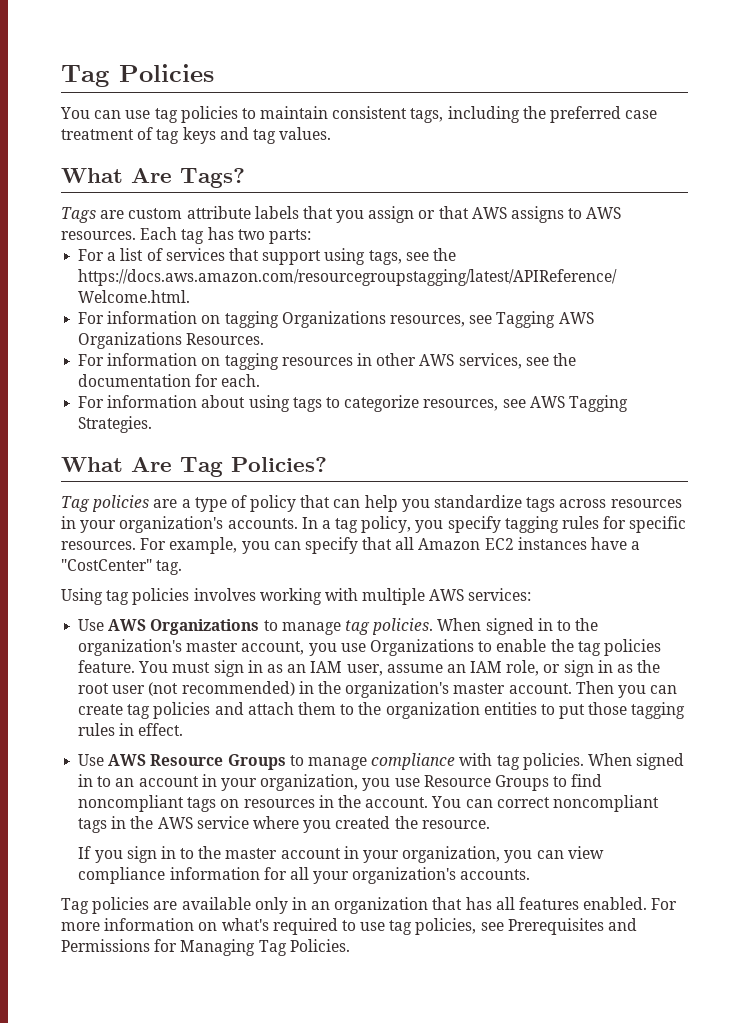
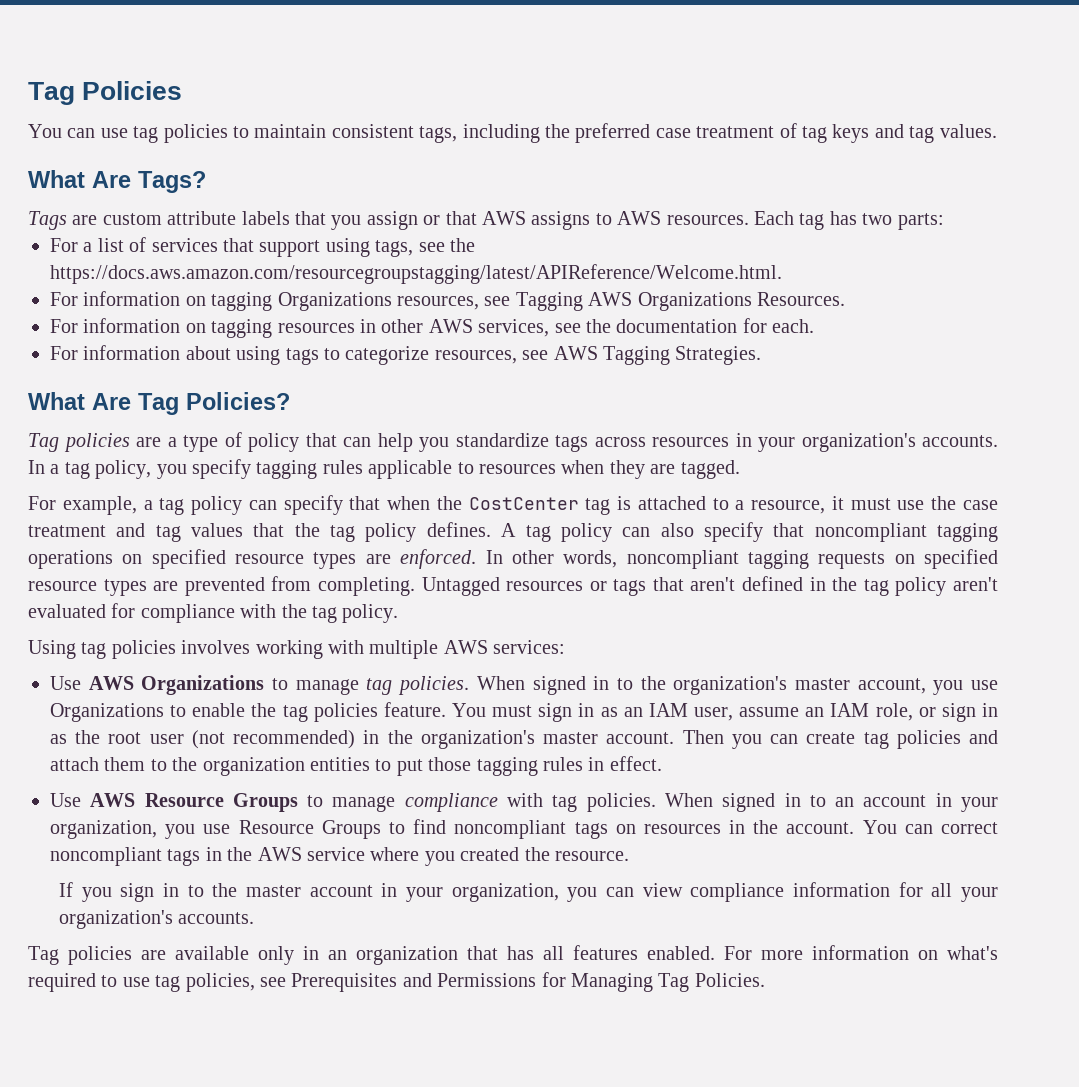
[603,516,687,533] [61,537,641,554] [61,559,183,575] for specific resources. For example, you can specify that all Amazon EC2 instances have a "CostCenter" tag. -> [368,460,740,479] [28,495,999,515] [28,522,999,542] [28,549,998,569] [28,576,999,596] [28,603,399,623] applicable to resources when they are tagged. // For example, a tag policy can specify that when the CostCenter tag is attached to a resource, it must use the case treatment and tag values that the tag policy defines. A tag policy can also specify that noncompliant tagging operations on specified resource types are enforced. In other words, noncompliant tagging requests on specified resource types are prevented from completing. Untagged resources or tags that aren't defined in the tag policy aren't evaluated for compliance with the tag policy.

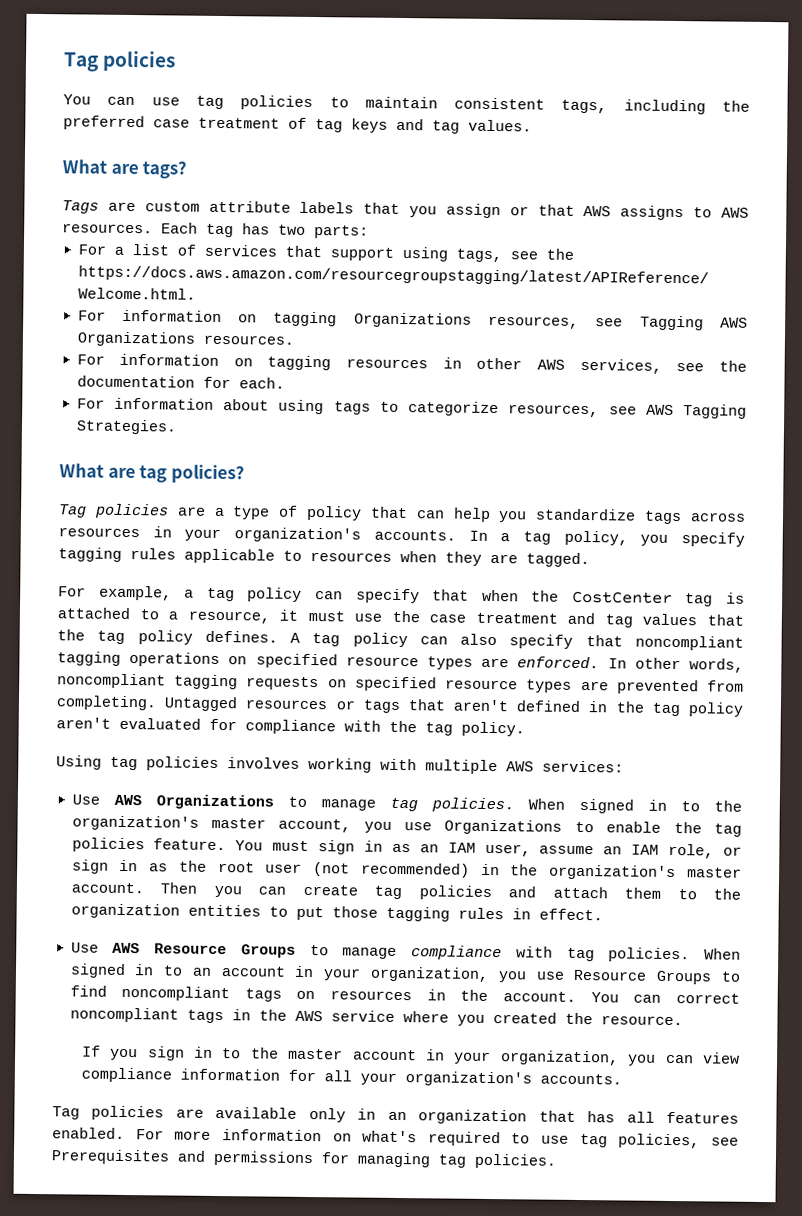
[28,81,183,105] Tag Policies -> [63,50,177,72] Tag policies
[92,171,206,193] Are Tags? -> [110,160,188,179] are tags?
[756,292,845,306] Resources. -> [202,334,294,345] resources.
[92,392,290,415] Are Tag Policies? -> [107,464,245,484] are tag policies?
[437,972,765,992] Permissions for Managing Tag Policies. -> [213,1150,556,1169] permissions for managing tag policies.

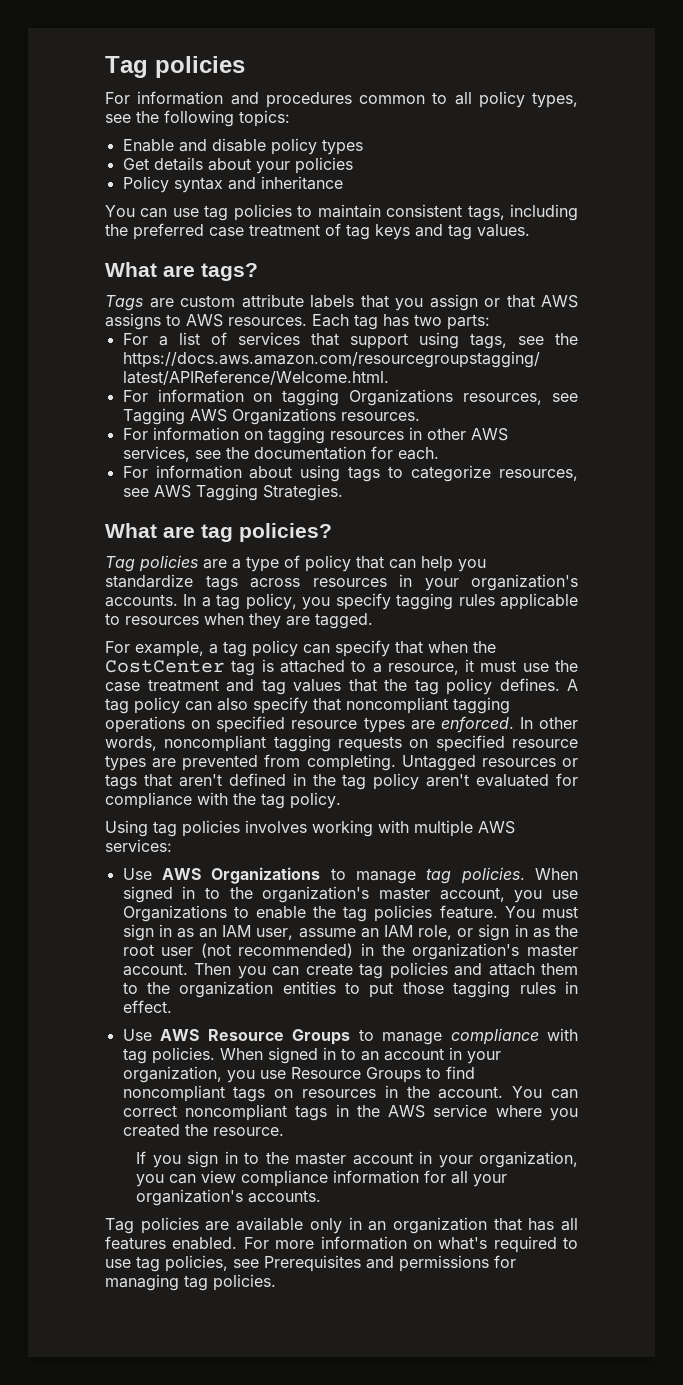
[63,50,177,72] Tag policies -> [105,56,245,78] [105,91,578,108] [105,110,290,127] [122,138,363,155] [122,157,353,174] [122,176,343,193] Tag policies // For information and procedures common to all policy types, see the following topics: // Enable and disable policy types // Get details about your policies // Policy syntax and inheritance

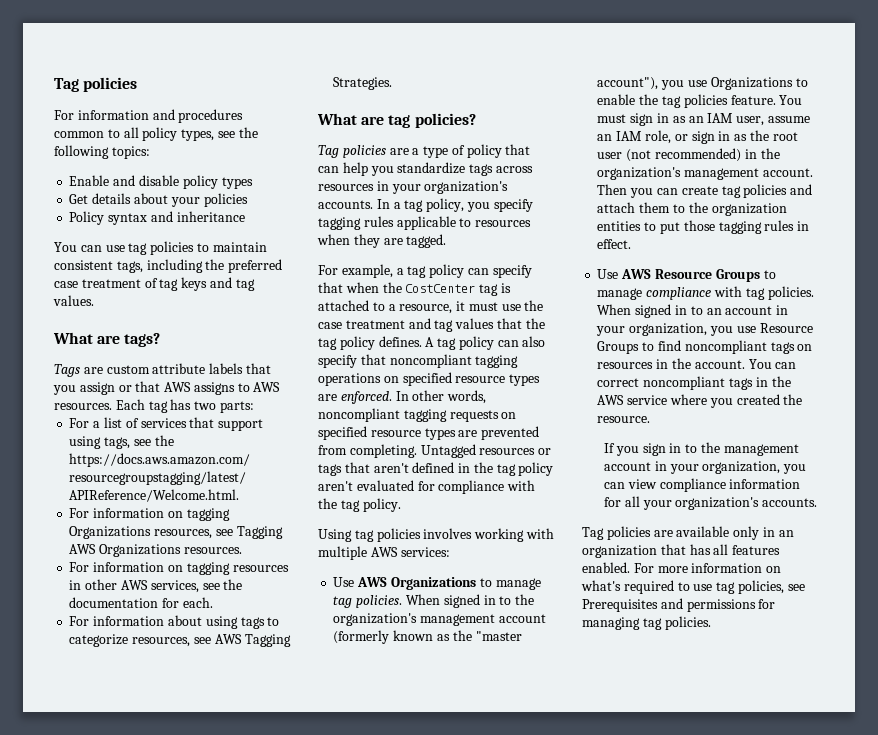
[378,887,505,902] master account, -> [420,614,546,626] [333,630,522,644] [597,77,659,90] management account (formerly known as the "master account"),
[527,944,578,957] master -> [684,168,760,180] management
[295,1152,347,1165] master -> [723,444,799,456] management

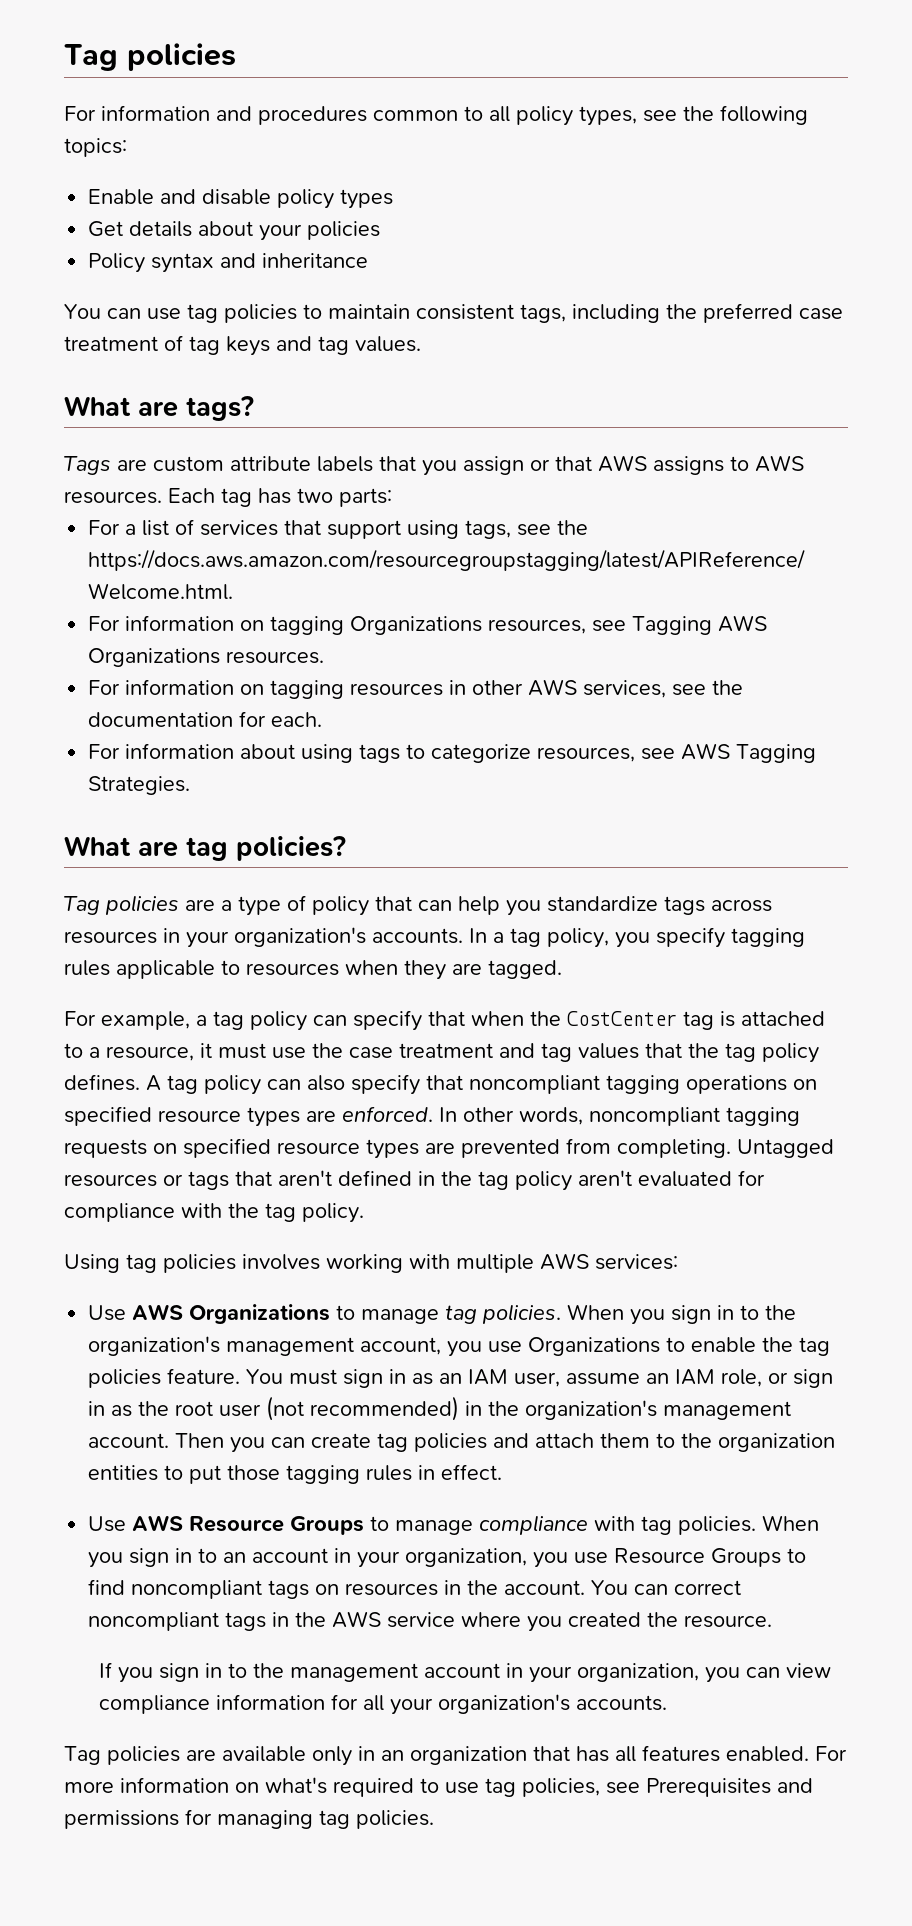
[443,594,480,608] signed -> [630,1305,712,1325] you sign
[498,614,546,623] [333,630,522,644] [597,77,659,90] account (formerly known as the "master account"), -> [360,1337,442,1355] account,
[635,304,672,318] signed -> [88,1548,170,1568] you sign

